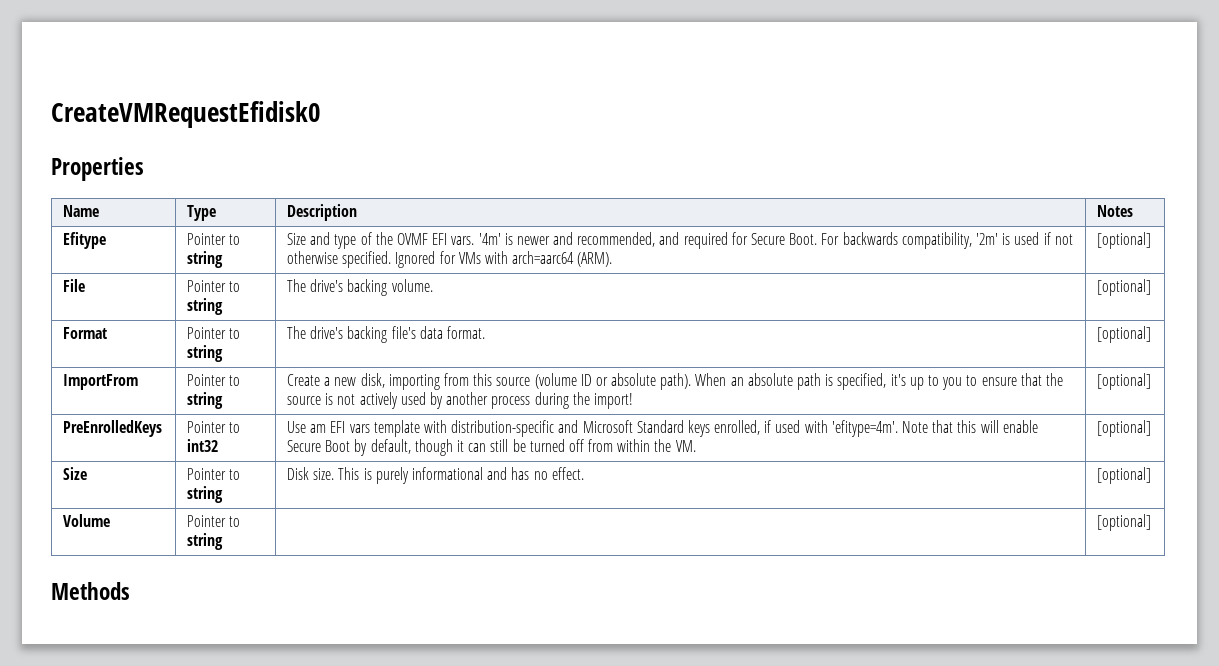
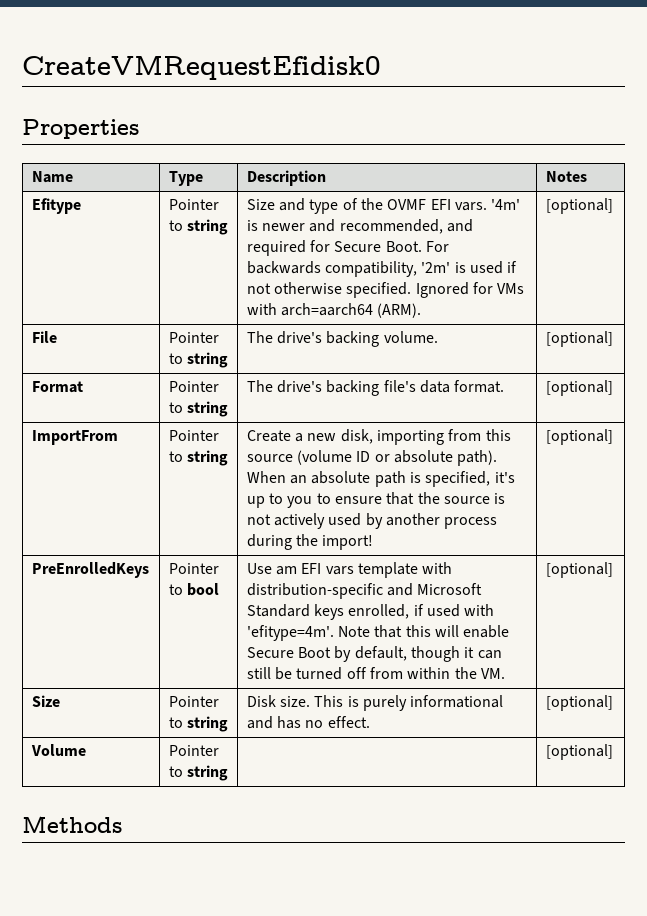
[512,251,575,264] arch=aarc64 -> [281,303,374,316] arch=aarch64
[187,439,219,452] int32 -> [187,583,220,596] bool

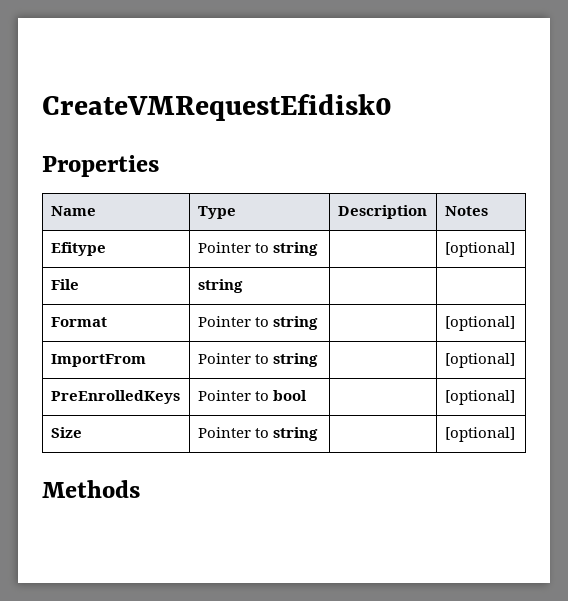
[246,198,521,214] [246,219,474,234] [246,240,450,256] [246,261,518,277] [246,282,525,298] [246,303,422,318] Size and type of the OVMF EFI vars. '4m' is newer and recommended, and required for Secure Boot. For backwards compatibility, '2m' is used if not otherwise specified. Ignored for VMs with arch=aarch64 (ARM). -> (318, 249) none
[168,332,219,343] [168,352,229,368] [246,331,438,347] [545,331,613,347] Pointer to string | The drive's backing volume. | [optional] -> [197,279,243,293] string | |
[246,380,505,396] The drive's backing file's data format. -> (318, 323) none
[246,429,511,445] [246,450,498,466] [246,471,515,487] [246,492,506,508] [246,513,498,529] [246,534,374,550] Create a new disk, importing from this source (volume ID or absolute path). When an absolute path is specified, it's up to you to ensure that the source is not actively used by another process during the import! -> (318, 360) none
[246,562,453,578] [246,583,483,599] [246,604,495,620] [246,625,510,641] [246,646,502,662] [246,667,506,680] Use am EFI vars template with distribution-specific and Microsoft Standard keys enrolled, if used with 'efitype=4m'. Note that this will enable Secure Boot by default, though it can still be turned off from within the VM. -> (307, 395) none
[246,695,504,711] [246,716,370,729] [545,695,613,711] [30,744,86,756] [168,745,219,756] [168,765,229,781] | Disk size. This is purely informational and has no effect. | [optional] // Volume | Pointer to string -> (318, 434) none

